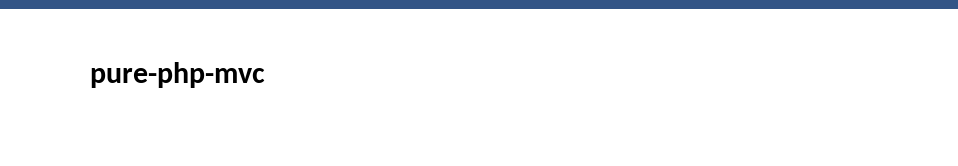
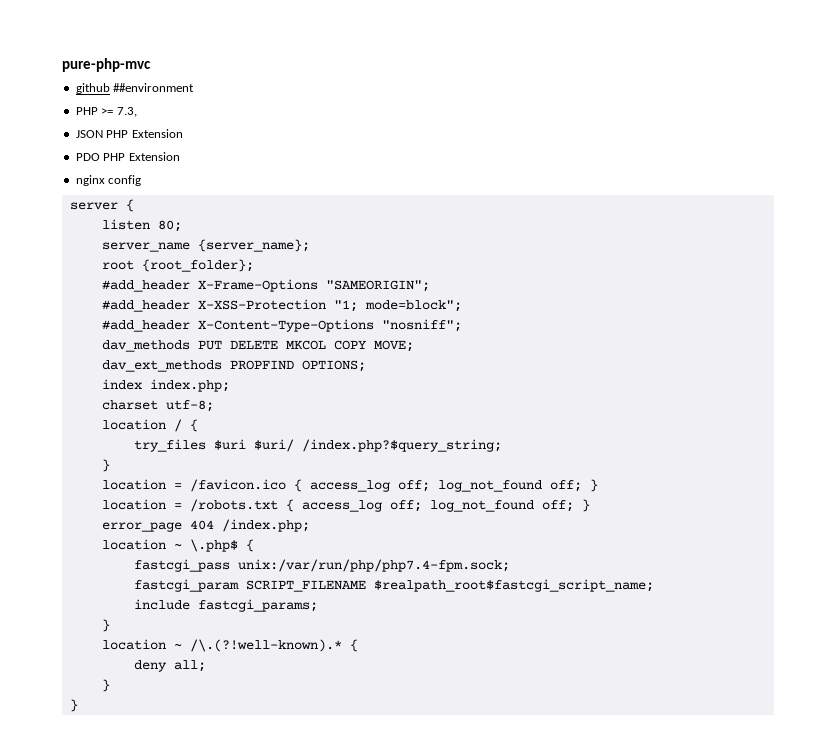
(265, 75) none -> [75,83,195,94] [75,107,137,117] [75,129,183,138] [75,152,180,161] [75,175,142,186] [69,199,134,212] [101,219,182,232] [101,239,310,252] [101,259,254,272] [101,279,430,292] [101,299,462,312] [101,319,462,332] [101,340,414,352] [101,360,366,372] [101,379,230,392] [101,400,214,412] [101,419,198,432] [133,439,502,452] [101,459,110,472] [101,479,598,492] [101,499,590,512] [101,519,310,532] [101,539,254,552] [133,559,510,572] [133,579,654,592] [133,599,318,612] [101,619,110,632] [101,639,358,652] [133,660,206,672] [101,679,110,692] [69,699,78,712] // github ##environment // PHP >= 7.3, // JSON PHP Extension // PDO PHP Extension // nginx config // server { // listen 80; // server_name {server_name}; // root {root_folder}; // #add_header X-Frame-Options "SAMEORIGIN"; // #add_header X-XSS-Protection "1; mode=block"; // #add_header X-Content-Type-Options "nosniff"; // dav_methods PUT DELETE MKCOL COPY MOVE; // dav_ext_methods PROPFIND OPTIONS; // index index.php; // charset utf-8; // location / { // try_files $uri $uri/ /index.php?$query_string; // } // location = /favicon.ico { access_log off; log_not_found off; } // location = /robots.txt { access_log off; log_not_found off; } // error_page 404 /index.php; // location ~ \.php$ { // fastcgi_pass unix:/var/run/php/php7.4-fpm.sock; // fastcgi_param SCRIPT_FILENAME $realpath_root$fastcgi_script_name; // include fastcgi_params; // } // location ~ /\.(?!well-known).* { // deny all; // } // }

